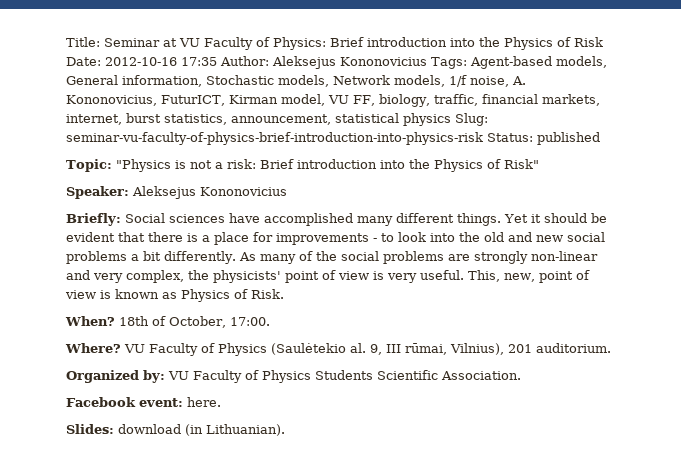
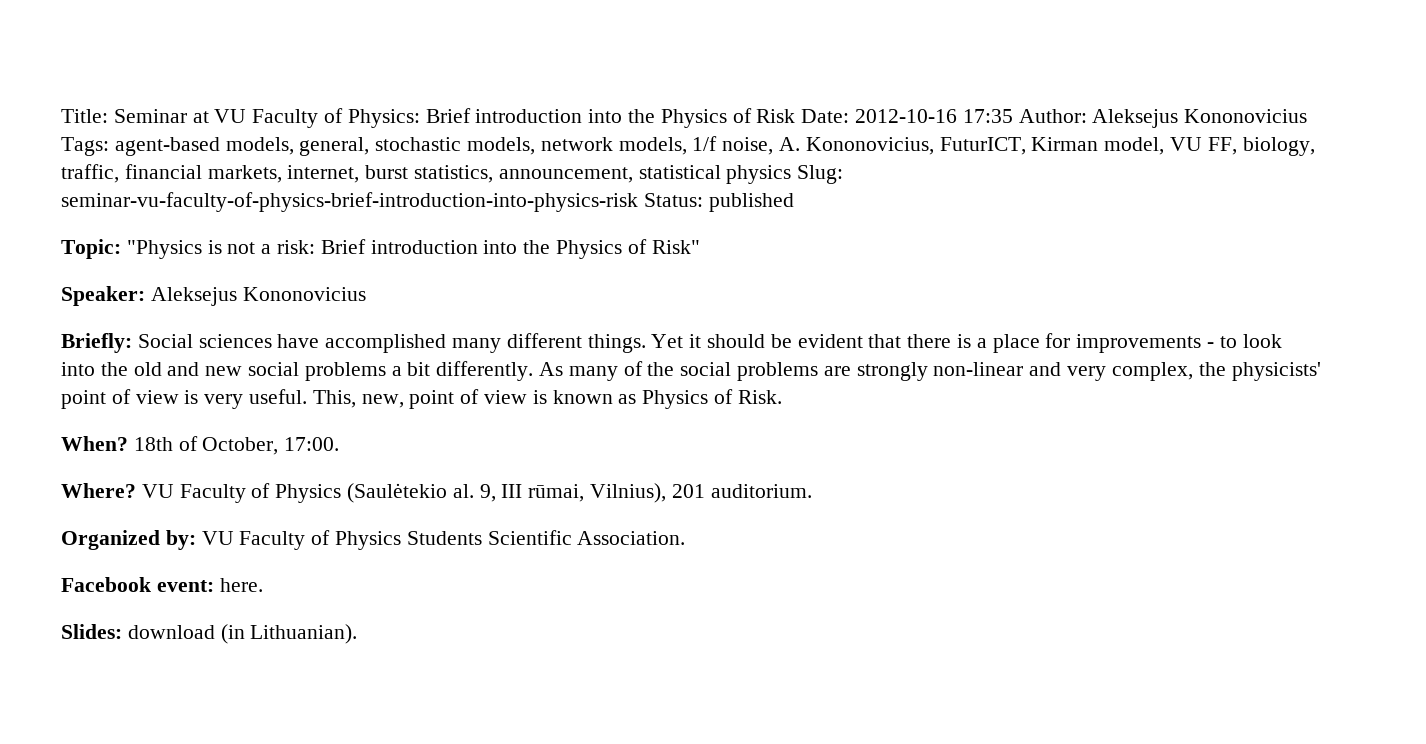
[470,56,607,69] [66,75,390,87] Agent-based models, General information, Stochastic models, Network -> [114,137,613,156] agent-based models, general, stochastic models, network

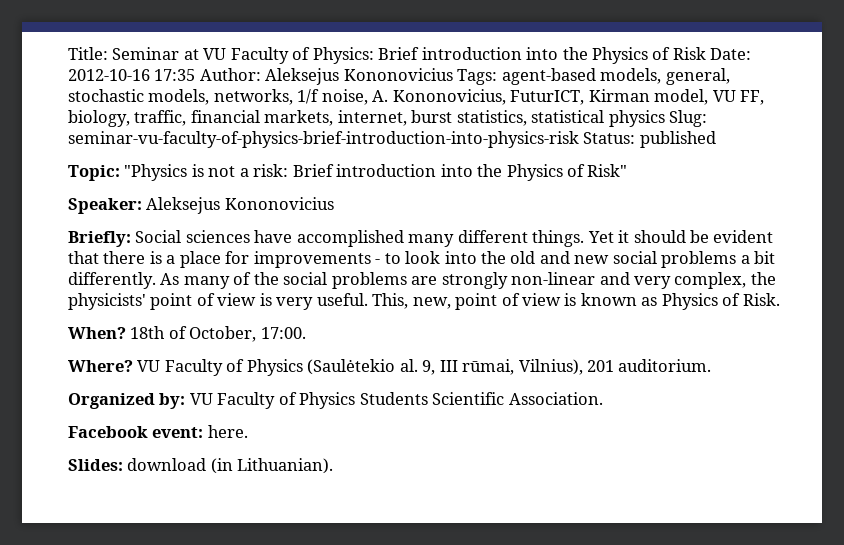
[540,137,687,155] network models, -> [213,89,293,105] networks,
[498,167,633,183] announcement, -> (527, 118) none

